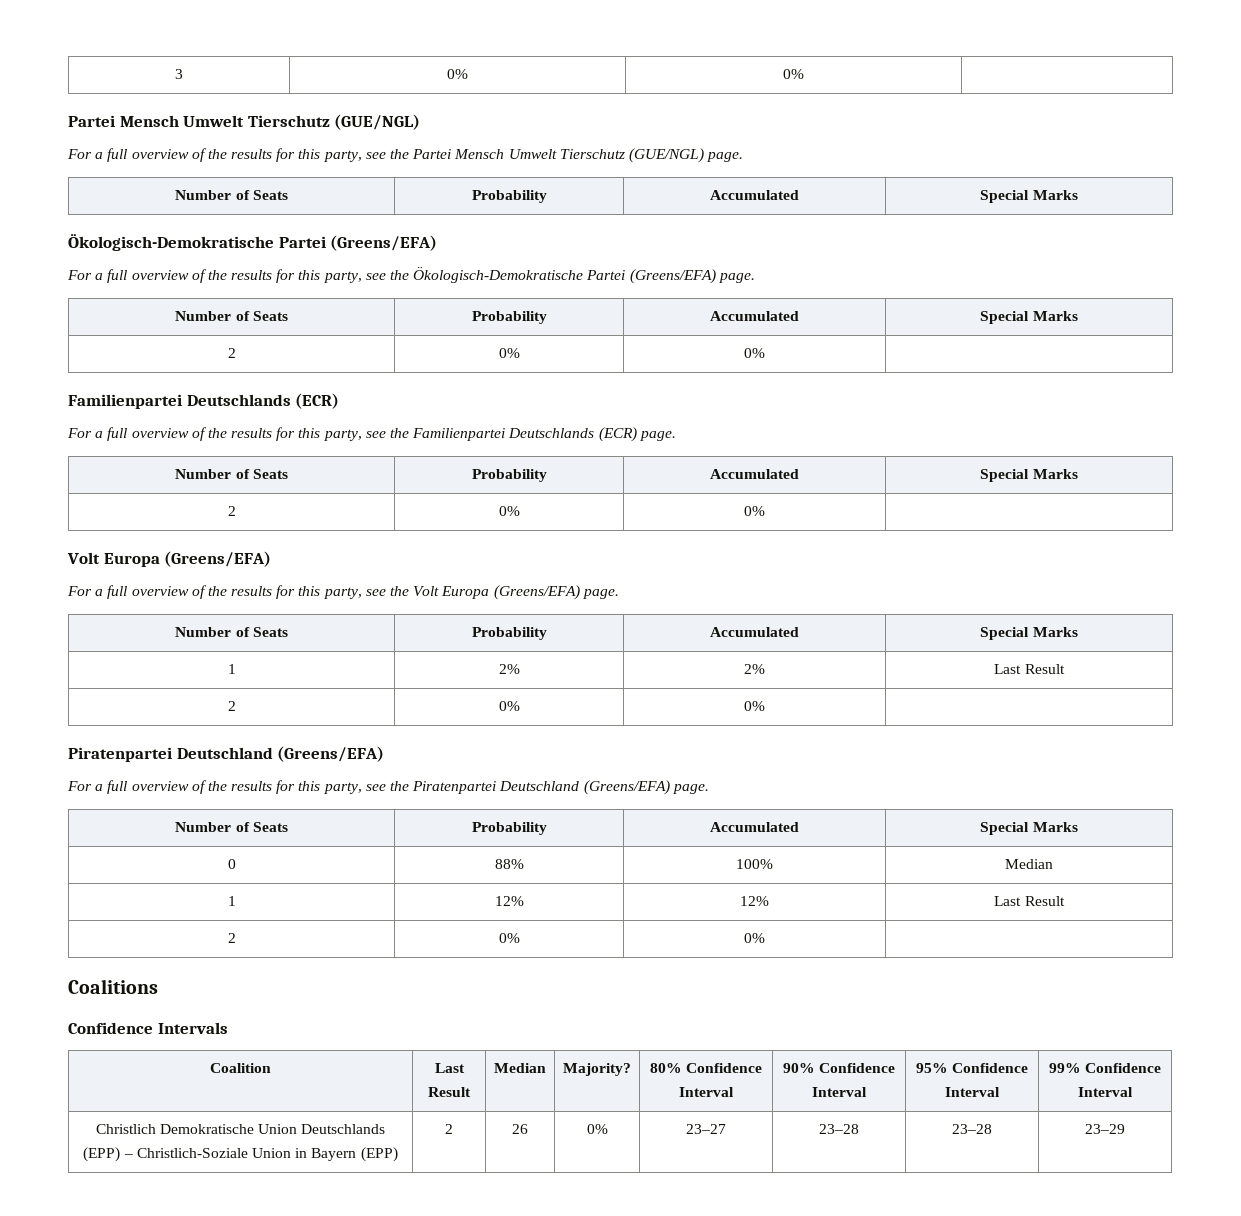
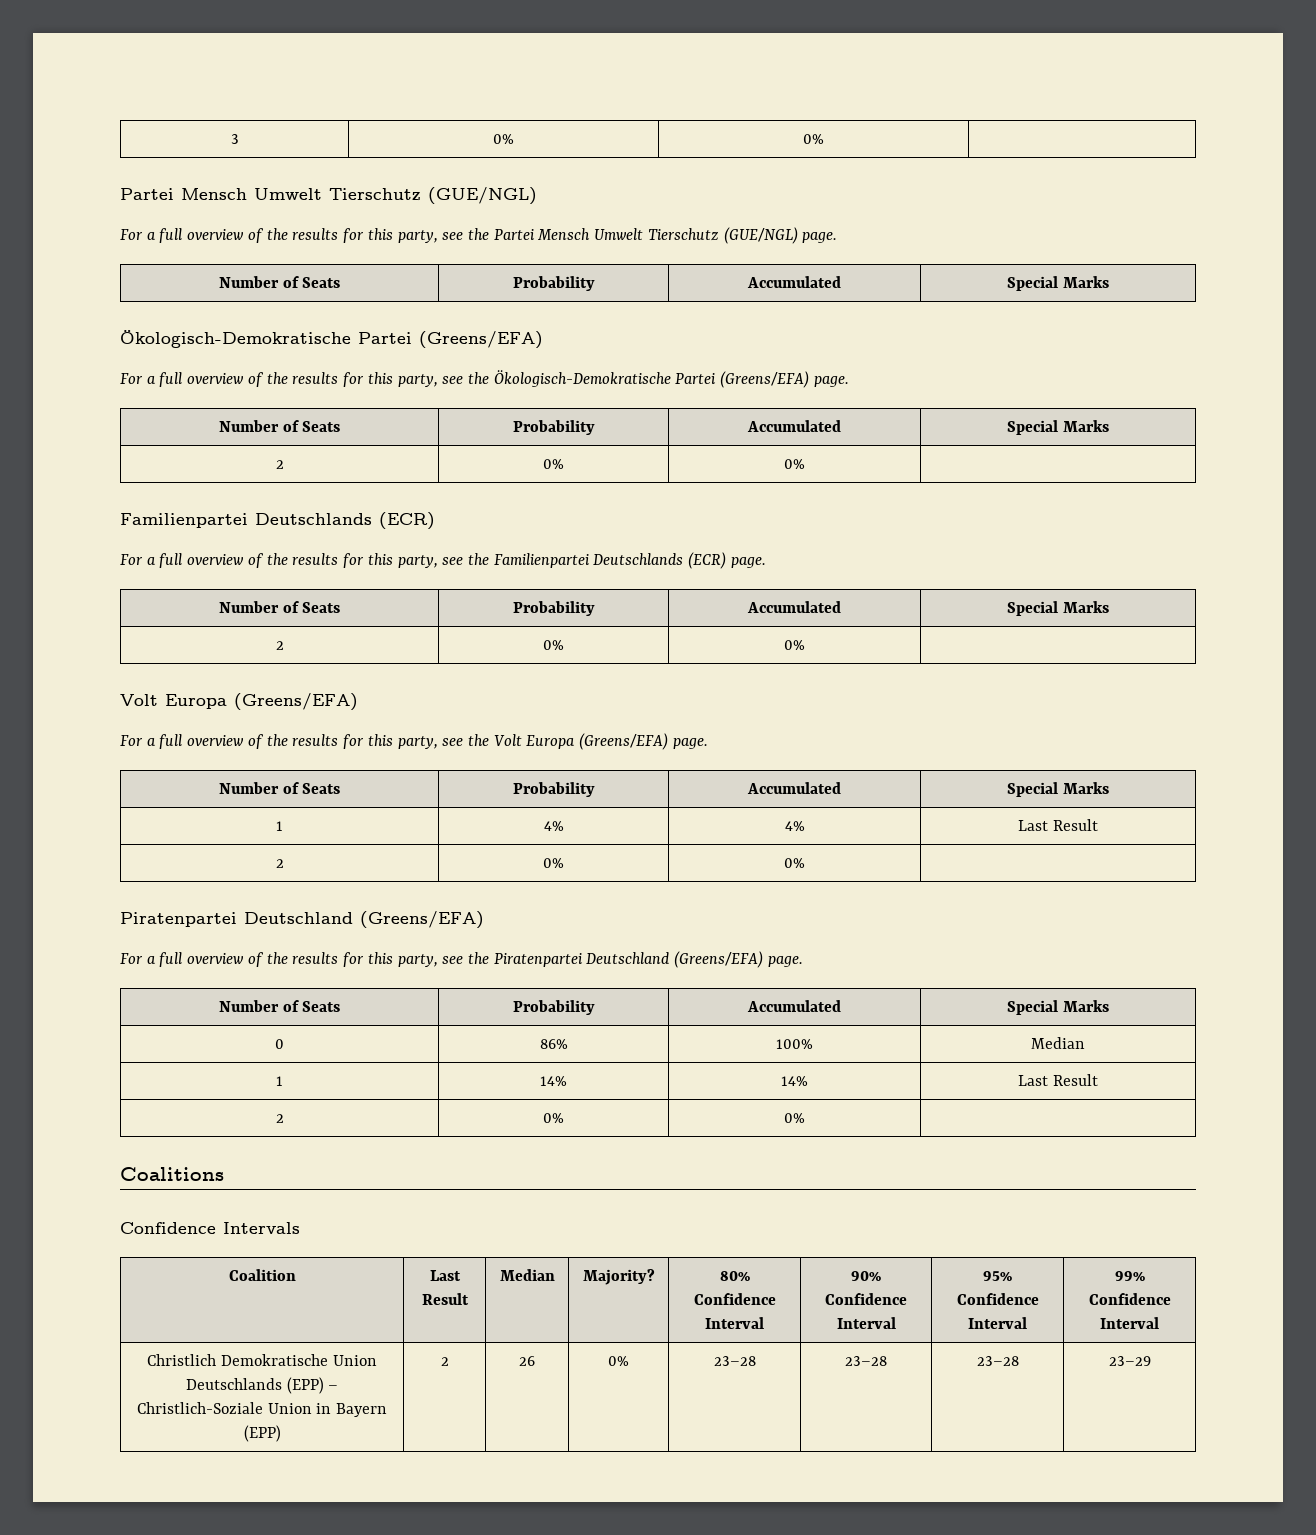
[498,664,520,674] [744,664,765,674] 2% | 2% -> [543,821,564,831] [784,821,805,831] 4% | 4%
[494,859,524,869] 88% -> [539,1039,568,1049] 86%
[494,896,524,906] [740,896,769,906] 12% | 12% -> [540,1076,567,1086] [781,1076,808,1086] 14% | 14%
[686,1124,726,1134] 23–27 -> [713,1356,756,1366] 23–28

